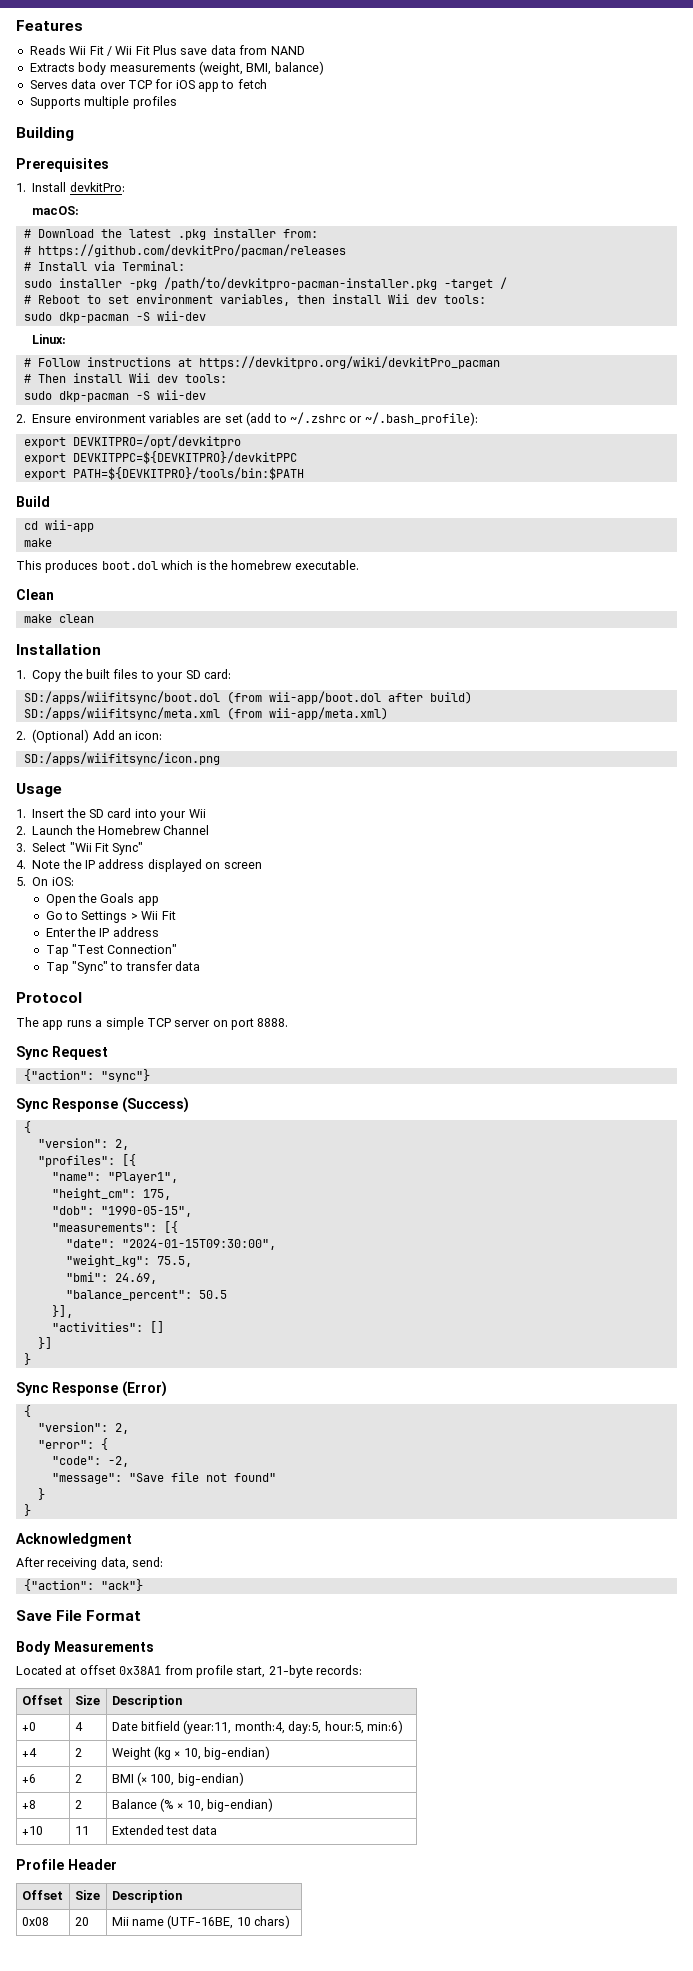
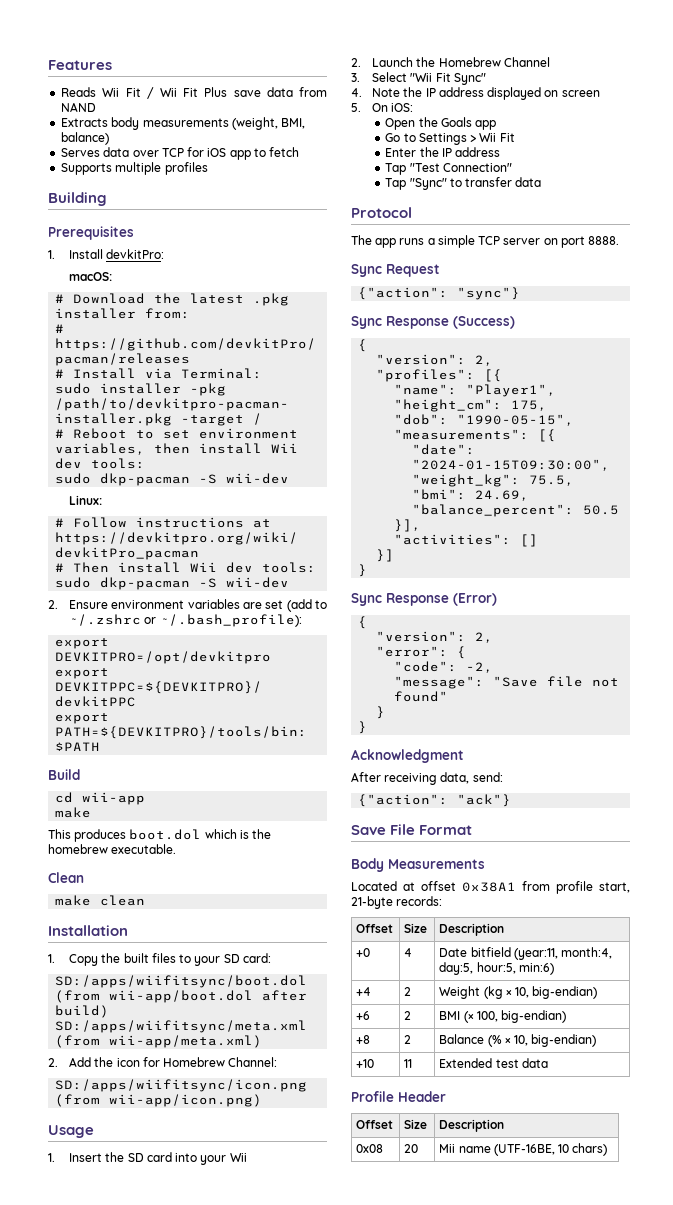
[32,729,163,743] (Optional) Add an icon: -> [69,1057,278,1067] Add the icon for Homebrew Channel:
(220, 758) none -> [55,1094,263,1107] (from wii-app/icon.png)

